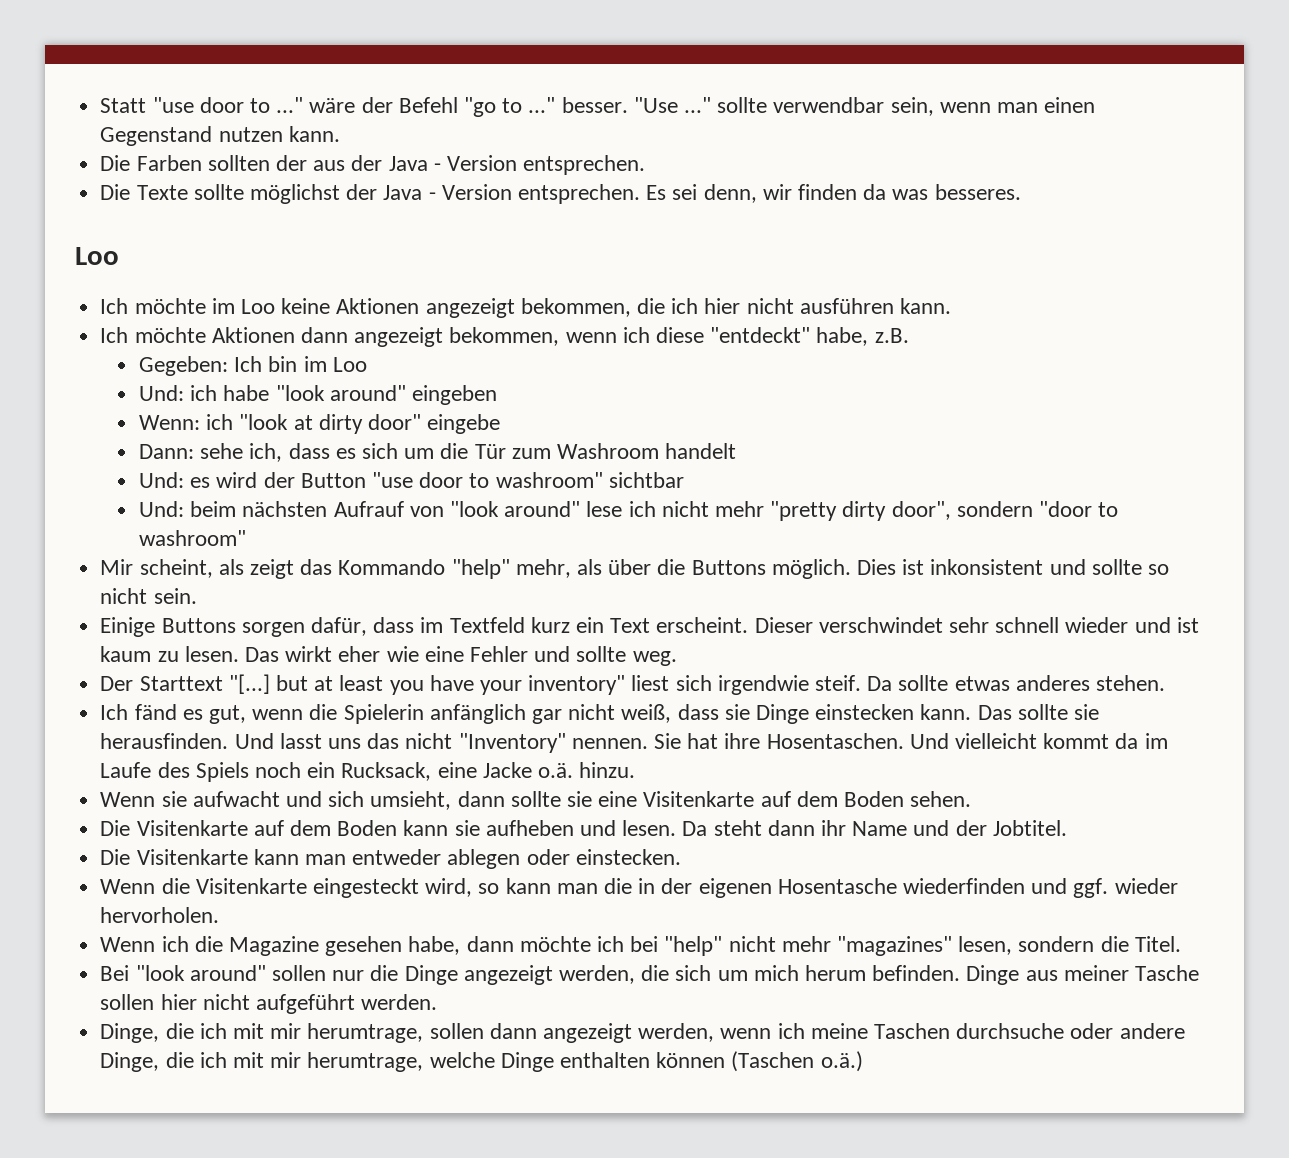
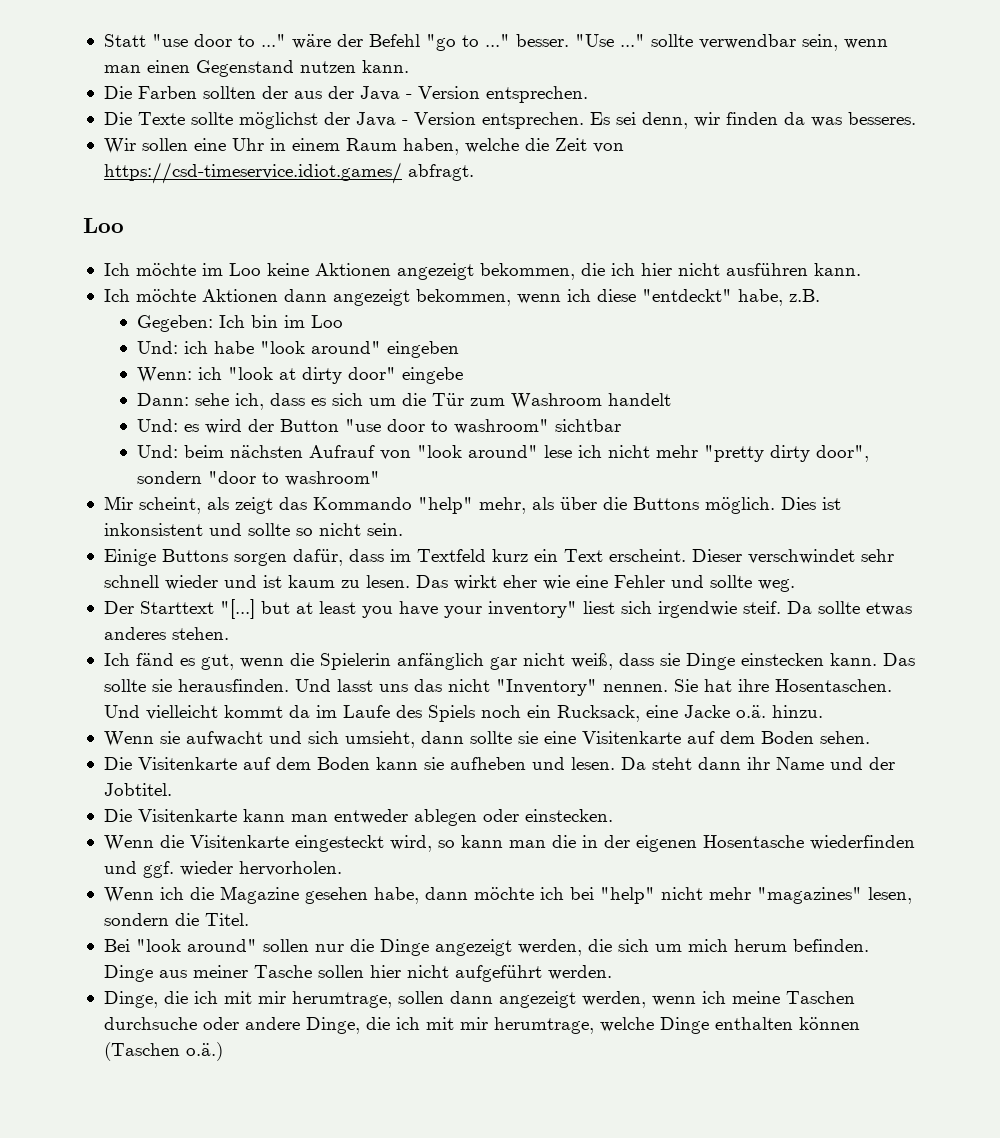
(1021, 192) none -> [103,138,624,155] [103,162,474,184] // Wir sollen eine Uhr in einem Raum haben, welche die Zeit von https://csd-timeservice.idiot.games/ abfragt.

